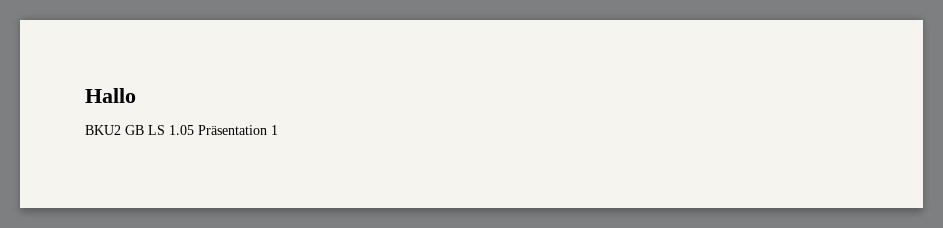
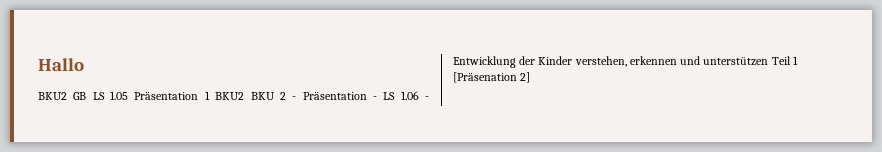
(278, 130) none -> [215,91,429,100] [453,56,798,68] [453,72,531,83] BKU2 BKU 2 - Präsentation - LS 1.06 - Entwicklung der Kinder verstehen, erkennen und unterstützen Teil 1 [Präsenation 2]

